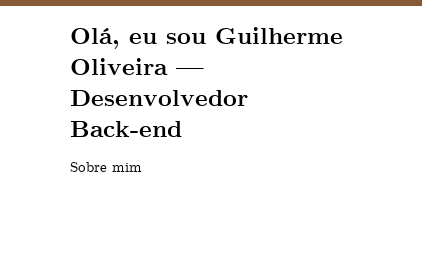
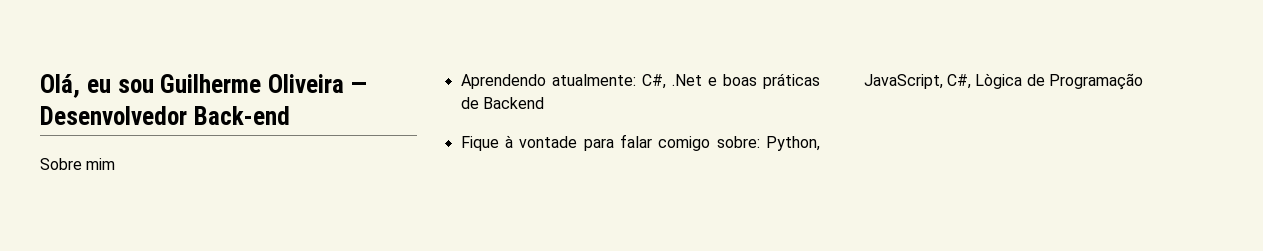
(142, 167) none -> [460,73,820,89] [460,97,544,109] [460,134,820,151] [863,73,1143,90] // Aprendendo atualmente: C#, .Net e boas práticas de Backend // Fique à vontade para falar comigo sobre: Python, JavaScript, C#, Lògica de Programação

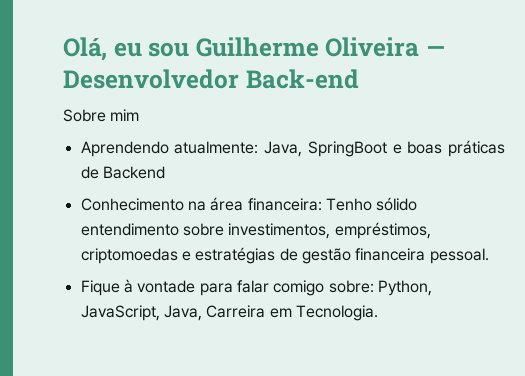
[641,74,702,89] C#, .Net -> [264,141,387,157] Java, SpringBoot
(544, 103) none -> [80,197,418,211] [80,222,431,239] [80,247,489,264] // Conhecimento na área financeira: Tenho sólido entendimento sobre investimentos, empréstimos, criptomoedas e estratégias de gestão financeira pessoal.
[946,73,1143,90] C#, Lògica de Programação -> [163,305,378,321] Java, Carreira em Tecnologia.

